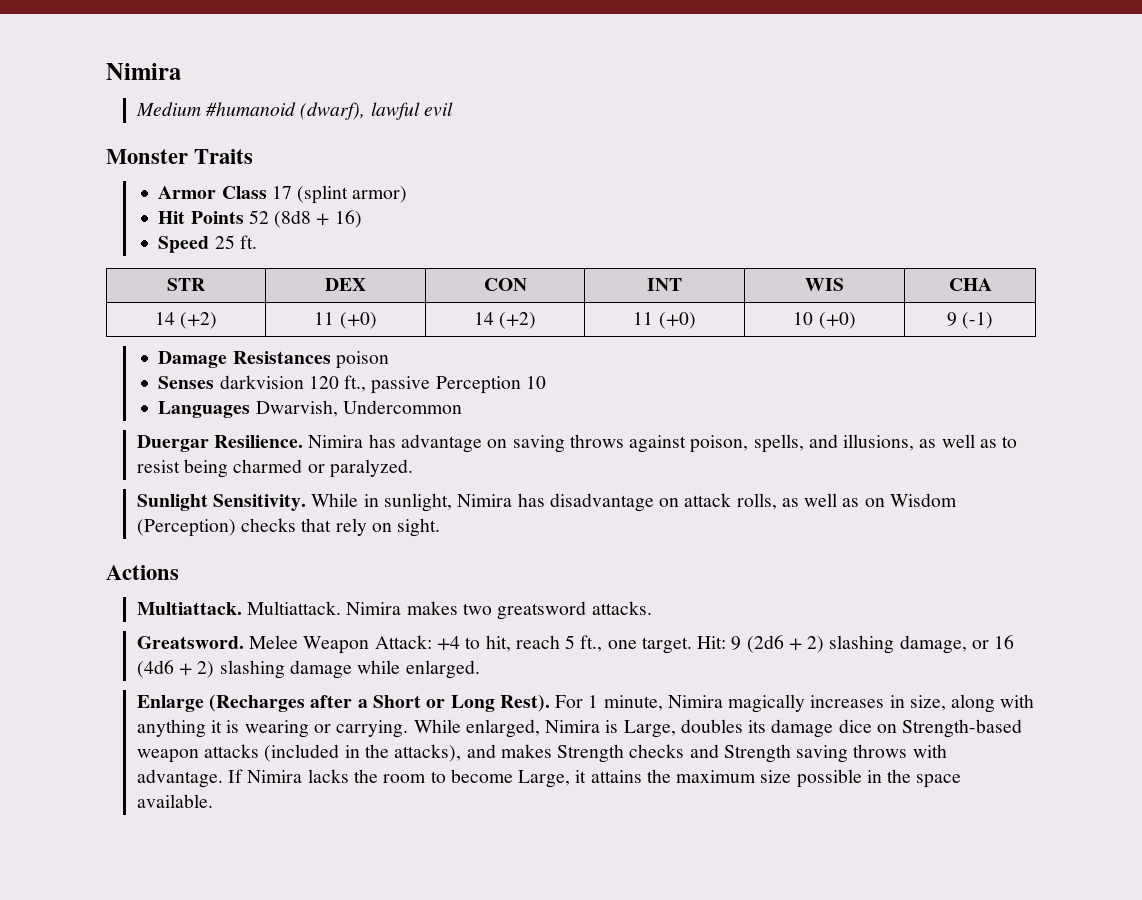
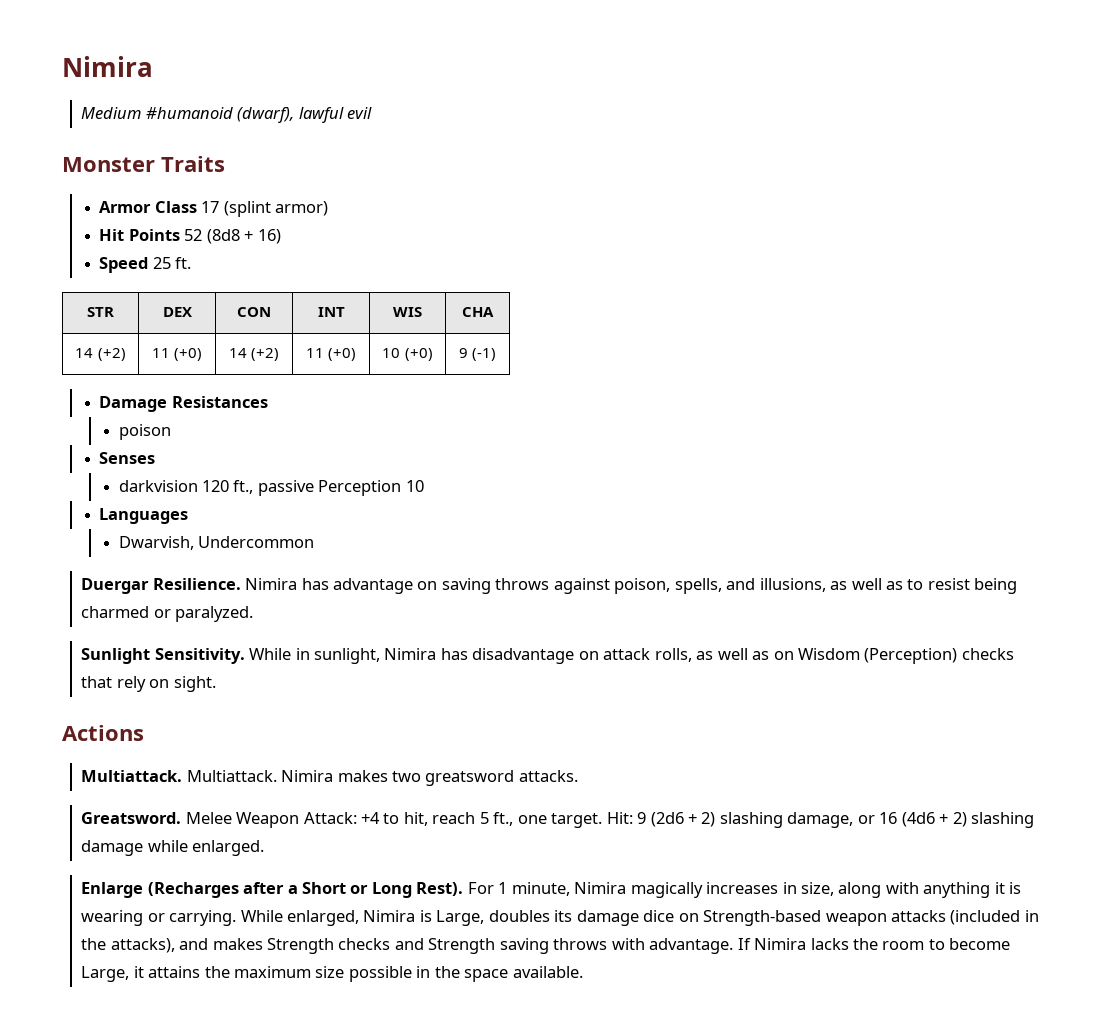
(331, 357) none -> (268, 402) //
(215, 382) none -> (156, 458) //
(251, 409) none -> (189, 516) //

